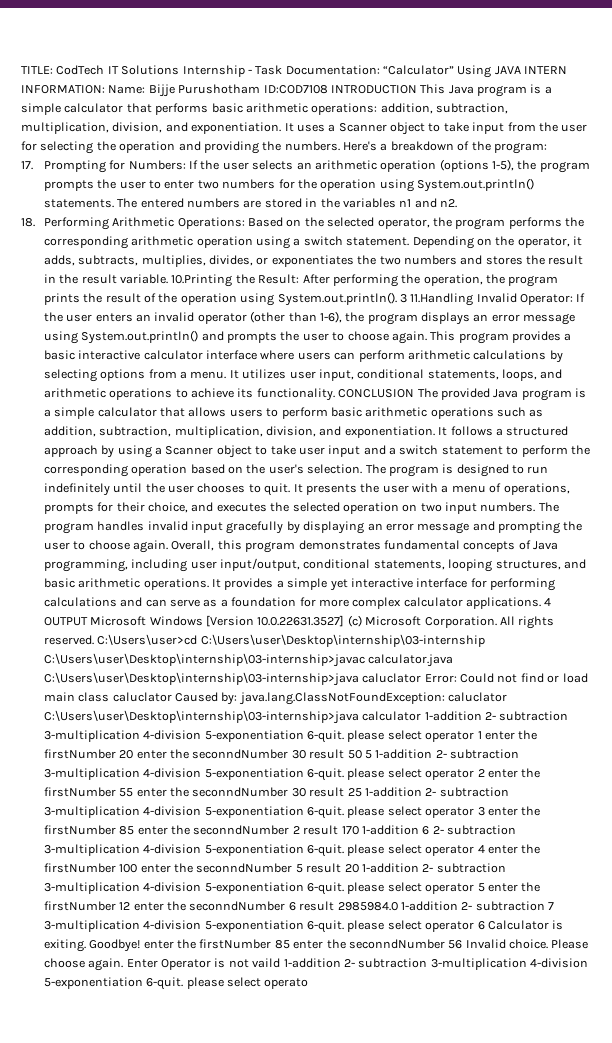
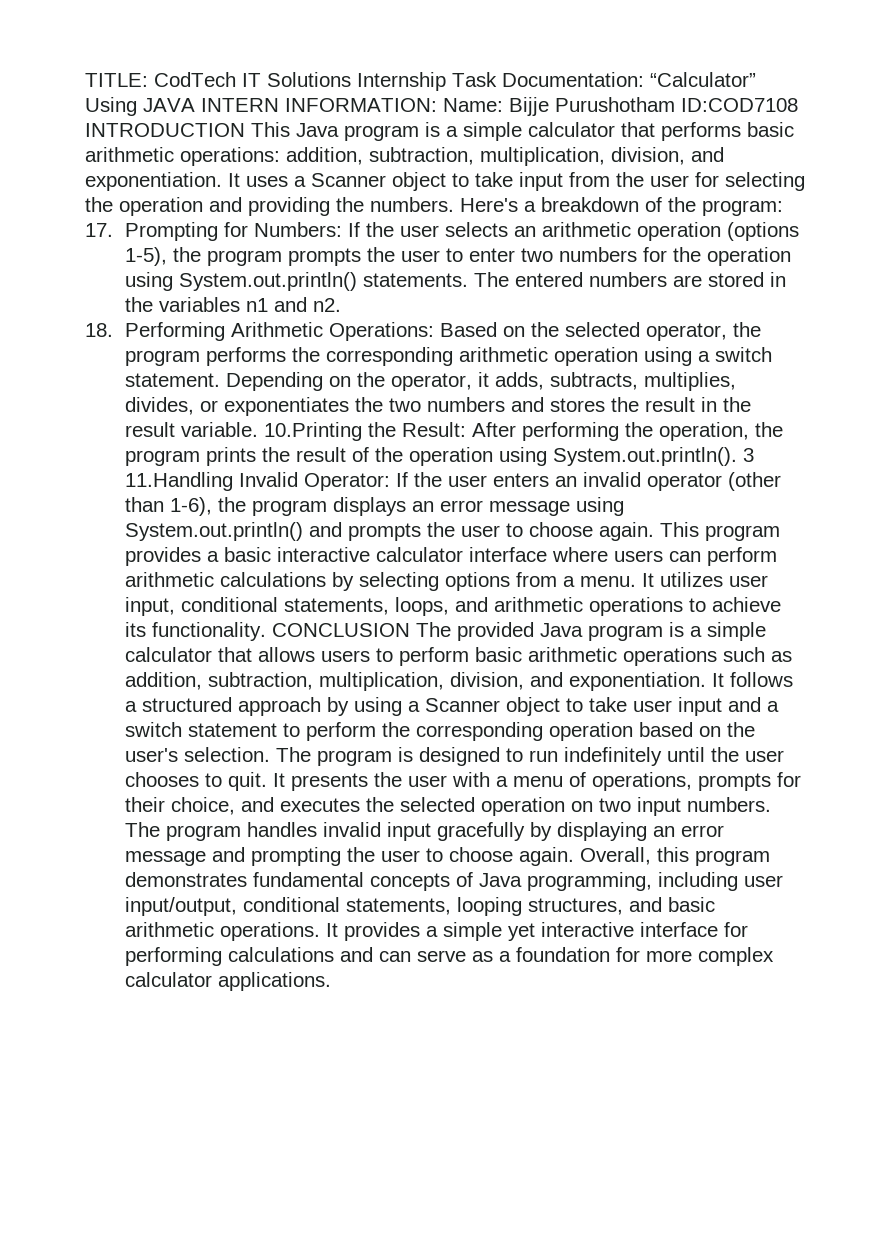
[247,69,252,74] - -> (446, 81) none
[544,598,552,606] [43,615,555,629] [43,634,485,647] [43,653,454,667] [43,672,588,686] [43,692,508,705] [43,710,569,724] [43,730,538,743] [43,749,520,759] [43,768,541,781] [43,787,509,797] [43,806,541,819] [43,825,517,835] [43,844,541,857] [43,863,506,873] [43,882,541,895] [43,901,555,911] [43,920,564,933] [43,939,589,952] [43,958,589,971] [43,977,309,990] 4 OUTPUT Microsoft Windows [Version 10.0.22631.3527] (c) Microsoft Corporation. All rights reserved. C:\Users\user>cd C:\Users\user\Desktop\internship\03-internship C:\Users\user\Desktop\internship\03-internship>javac calculator.java C:\Users\user\Desktop\internship\03-internship>java caluclator Error: Could not find or load main class caluclator Caused by: java.lang.ClassNotFoundException: caluclator C:\Users\user\Desktop\internship\03-internship>java calculator 1-addition 2- subtraction 3-multiplication 4-division 5-exponentiation 6-quit. please select operator 1 enter the firstNumber 20 enter the seconndNumber 30 result 50 5 1-addition 2- subtraction 3-multiplication 4-division 5-exponentiation 6-quit. please select operator 2 enter the firstNumber 55 enter the seconndNumber 30 result 25 1-addition 2- subtraction 3-multiplication 4-division 5-exponentiation 6-quit. please select operator 3 enter the firstNumber 85 enter the seconndNumber 2 result 170 1-addition 6 2- subtraction 3-multiplication 4-division 5-exponentiation 6-quit. please select operator 4 enter the firstNumber 100 enter the seconndNumber 5 result 20 1-addition 2- subtraction 3-multiplication 4-division 5-exponentiation 6-quit. please select operator 5 enter the firstNumber 12 enter the seconndNumber 6 result 2985984.0 1-addition 2- subtraction 7 3-multiplication 4-division 5-exponentiation 6-quit. please select operator 6 Calculator is exiting. Goodbye! enter the firstNumber 85 enter the seconndNumber 56 Invalid choice. Please choose again. Enter Operator is not vaild 1-addition 2- subtraction 3-multiplication 4-division 5-exponentiation 6-quit. please select operato -> (332, 981) none

